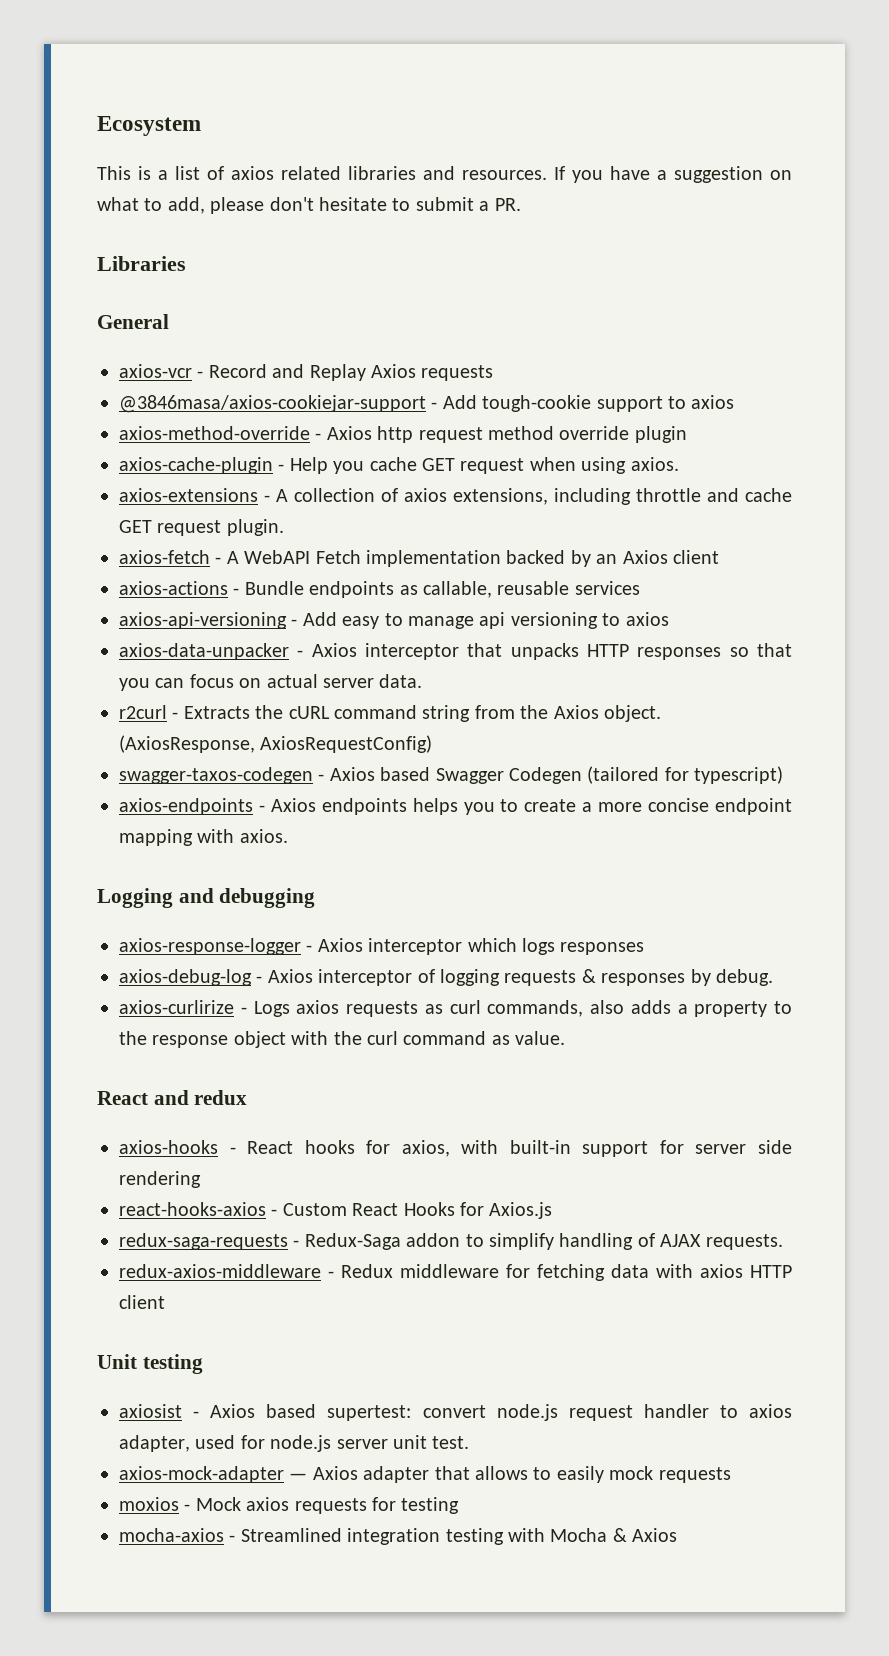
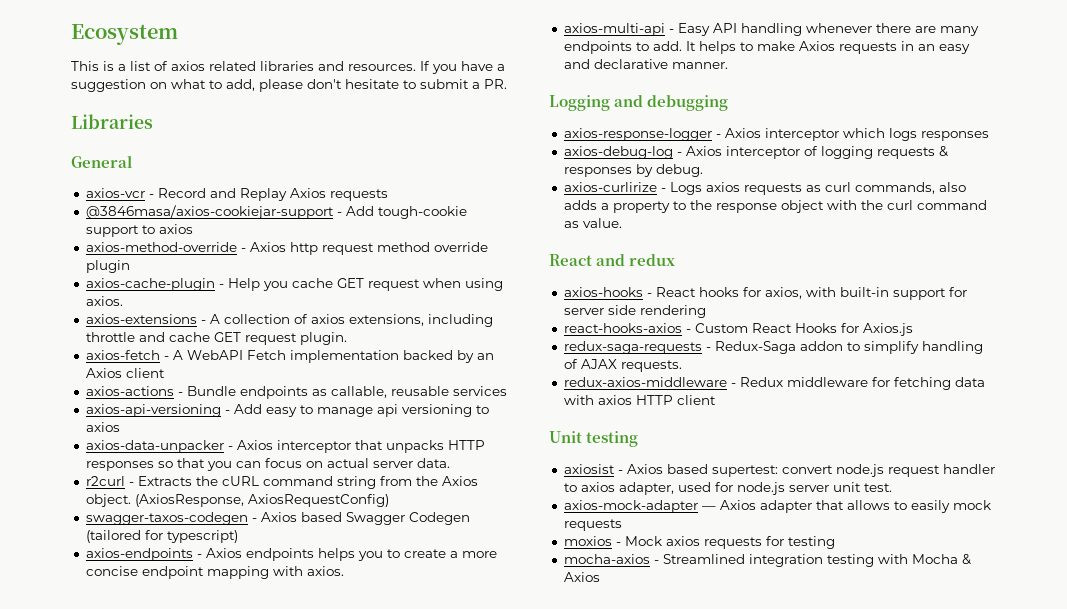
(288, 836) none -> [563,23,979,36] [563,41,970,54] [563,59,728,69] // axios-multi-api - Easy API handling whenever there are many endpoints to add. It helps to make Axios requests in an easy and declarative manner.

